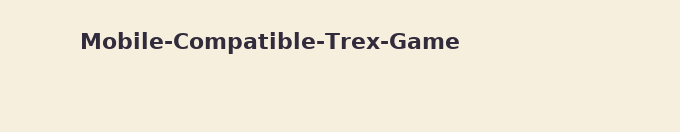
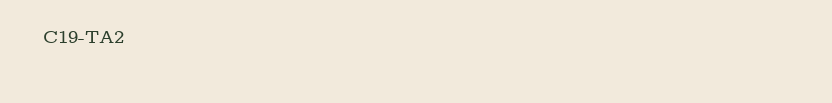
[80,32,460,54] Mobile-Compatible-Trex-Game -> [43,31,124,43] C19-TA2

